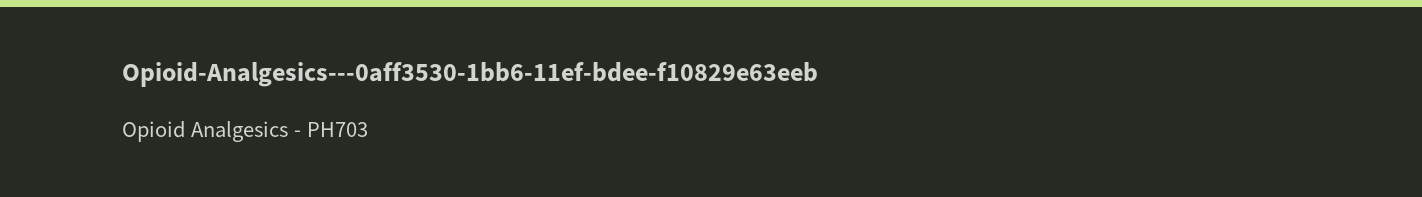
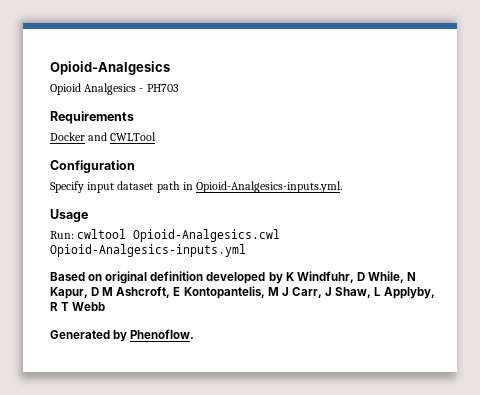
[122,62,818,87] Opioid-Analgesics---0aff3530-1bb6-11ef-bdee-f10829e63eeb -> [50,61,170,75] Opioid-Analgesics
(369, 129) none -> [50,111,134,124] [50,132,157,141] [50,160,135,173] [50,181,343,193] [50,209,88,222] [50,229,281,242] [50,244,246,257] [50,271,417,284] [50,286,436,299] [50,302,106,311] [50,329,195,342] // Requirements // Docker and CWLTool // Configuration // Specify input dataset path in Opioid-Analgesics-inputs.yml. // Usage // Run: cwltool Opioid-Analgesics.cwl Opioid-Analgesics-inputs.yml // Based on original definition developed by K Windfuhr, D While, N Kapur, D M Ashcroft, E Kontopantelis, M J Carr, J Shaw, L Applyby, R T Webb // Generated by Phenoflow.

